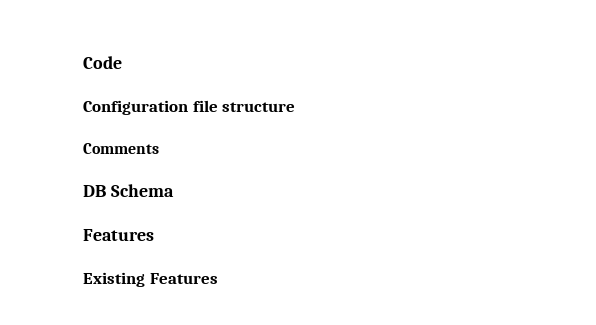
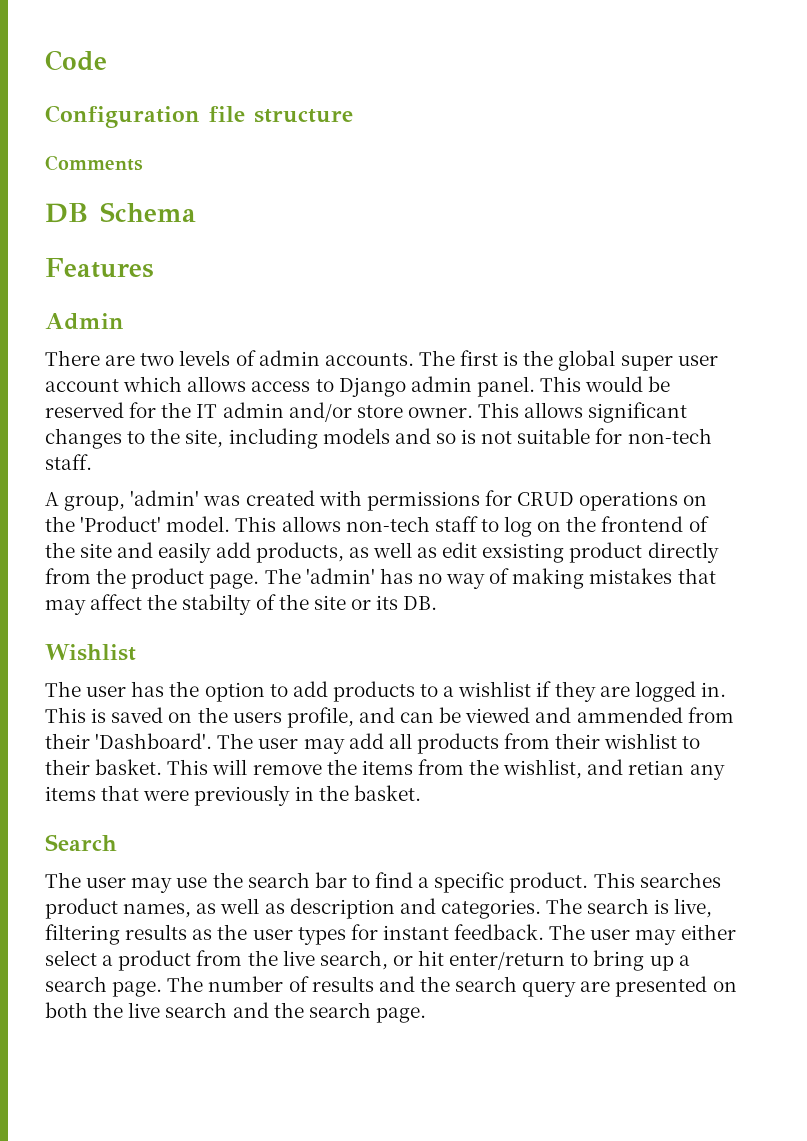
[83,272,218,287] Existing Features -> [45,313,124,330] [45,350,718,371] [45,376,671,397] [45,402,688,423] [45,428,712,449] [45,454,92,470] [45,490,708,511] [45,516,709,537] [45,542,719,563] [45,568,716,589] [45,594,438,615] [45,644,136,661] [45,681,726,702] [45,707,734,728] [45,733,701,754] [45,759,725,780] [45,785,421,806] [45,834,117,851] [45,872,721,893] [45,898,713,919] [45,924,736,945] [45,950,690,971] [45,976,737,997] [45,1002,426,1023] Admin // There are two levels of admin accounts. The first is the global super user account which allows access to Django admin panel. This would be reserved for the IT admin and/or store owner. This allows significant changes to the site, including models and so is not suitable for non-tech staff. // A group, 'admin' was created with permissions for CRUD operations on the 'Product' model. This allows non-tech staff to log on the frontend of the site and easily add products, as well as edit exsisting product directly from the product page. The 'admin' has no way of making mistakes that may affect the stabilty of the site or its DB. // Wishlist // The user has the option to add products to a wishlist if they are logged in. This is saved on the users profile, and can be viewed and ammended from their 'Dashboard'. The user may add all products from their wishlist to their basket. This will remove the items from the wishlist, and retian any items that were previously in the basket. // Search // The user may use the search bar to find a specific product. This searches product names, as well as description and categories. The search is live, filtering results as the user types for instant feedback. The user may either select a product from the live search, or hit enter/return to bring up a search page. The number of results and the search query are presented on both the live search and the search page.

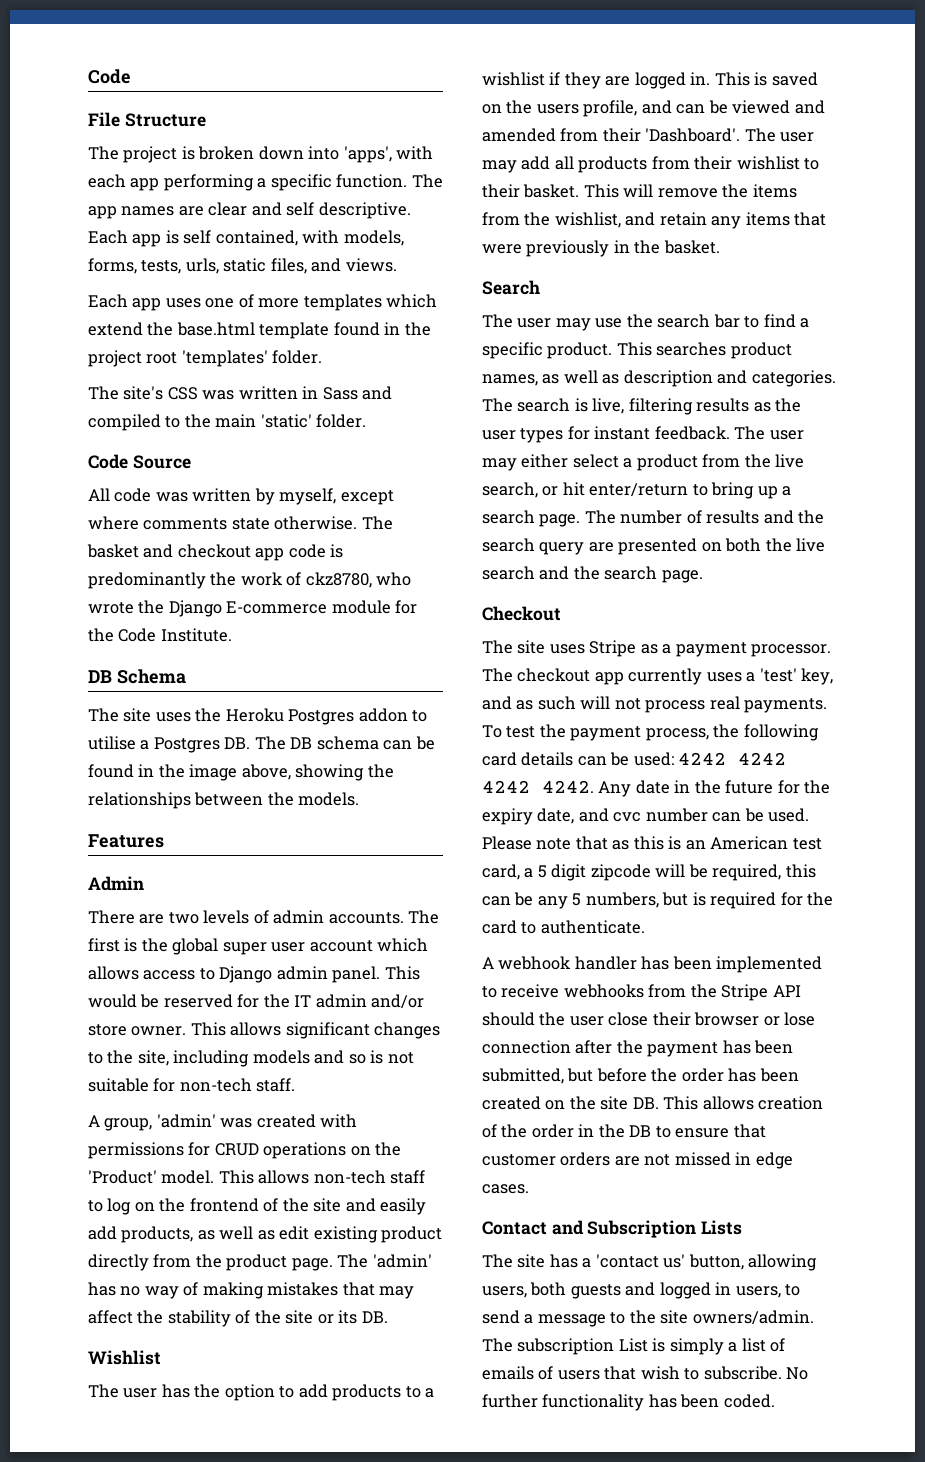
[45,105,353,128] [45,155,143,171] [45,202,196,223] Configuration file structure // Comments // DB Schema -> [88,112,206,127] [88,146,434,163] [88,174,443,191] [88,202,411,219] [88,230,404,247] [88,258,397,274] [88,294,438,311] [88,322,431,339] [88,350,323,367] [88,386,393,400] [88,414,367,431] [88,454,191,469] [88,488,394,505] [88,516,393,530] [87,544,344,561] [88,572,412,589] [88,600,418,617] [88,628,232,642] [88,669,186,684] [88,708,428,725] [88,736,435,753] [88,764,394,781] [88,792,360,809] File Structure // The project is broken down into 'apps', with each app performing a specific function. The app names are clear and self descriptive. Each app is self contained, with models, forms, tests, urls, static files, and views. // Each app uses one of more templates which extend the base.html template found in the project root 'templates' folder. // The site's CSS was written in Sass and compiled to the main 'static' folder. // Code Source // All code was written by myself, except where comments state otherwise. The basket and checkout app code is predominantly the work of ckz8780, who wrote the Django E-commerce module for the Code Institute. // DB Schema // The site uses the Heroku Postgres addon to utilise a Postgres DB. The DB schema can be found in the image above, showing the relationships between the models.
[482,543,565,563] exsisting -> [313,1226,378,1243] existing
[182,594,252,615] stabilty -> [167,1310,231,1327] stability
[576,707,683,723] ammended -> [482,128,556,142] amended
[628,760,685,775] retian -> [659,212,707,226] retain
(426, 1015) none -> [482,606,561,621] [482,640,832,657] [482,668,834,685] [482,696,828,713] [482,724,819,741] [482,752,787,766] [482,780,831,797] [482,808,810,825] [482,836,822,850] [482,864,816,881] [482,892,834,909] [482,920,645,934] [482,956,823,973] [482,984,801,1001] [482,1012,816,1026] [482,1040,794,1057] [482,1068,799,1084] [482,1096,824,1110] [482,1124,766,1138] [482,1152,793,1169] [482,1184,529,1194] [482,1220,743,1238] [482,1254,818,1271] [482,1282,801,1299] [482,1310,814,1327] [482,1338,786,1355] [482,1366,809,1380] [482,1394,775,1411] // Checkout // The site uses Stripe as a payment processor. The checkout app currently uses a 'test' key, and as such will not process real payments. To test the payment process, the following card details can be used: 4242 4242 4242 4242. Any date in the future for the expiry date, and cvc number can be used. Please note that as this is an American test card, a 5 digit zipcode will be required, this can be any 5 numbers, but is required for the card to authenticate. // A webhook handler has been implemented to receive webhooks from the Stripe API should the user close their browser or lose connection after the payment has been submitted, but before the order has been created on the site DB. This allows creation of the order in the DB to ensure that customer orders are not missed in edge cases. // Contact and Subscription Lists // The site has a 'contact us' button, allowing users, both guests and logged in users, to send a message to the site owners/admin. The subscription List is simply a list of emails of users that wish to subscribe. No further functionality has been coded.

